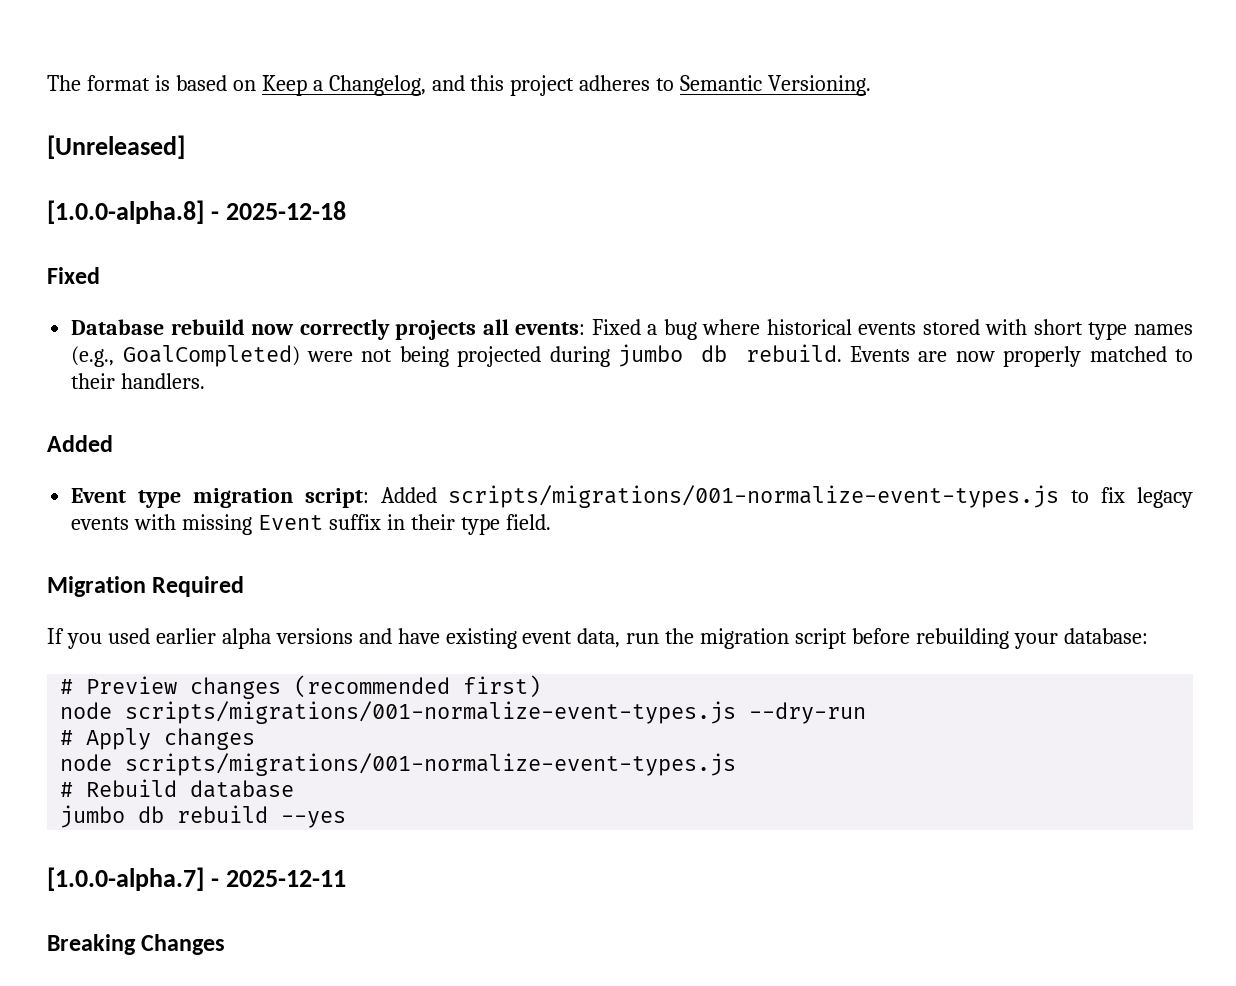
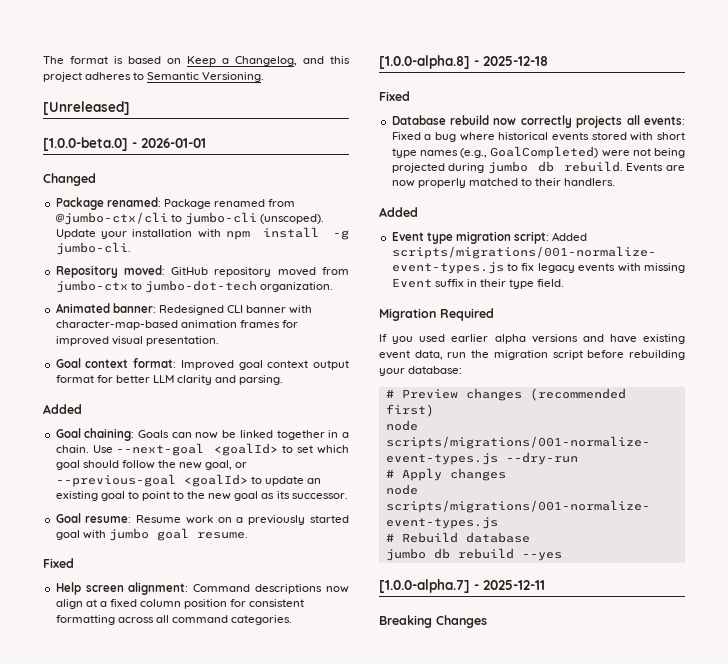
(185, 147) none -> [43,137,206,151] [43,173,96,186] [55,197,296,210] [55,212,324,225] [55,227,349,240] [55,242,131,255] [55,265,349,278] [55,280,333,293] [55,303,313,315] [55,320,298,330] [55,336,219,346] [55,358,349,370] [55,375,284,385] [43,404,82,414] [55,428,349,441] [55,443,349,456] [55,460,248,470] [55,474,321,487] [55,491,348,501] [55,513,349,525] [55,528,248,541] [43,558,74,568] [55,582,349,595] [55,599,305,609] [55,615,293,625] // [1.0.0-beta.0] - 2026-01-01 // Changed // Package renamed: Package renamed from @jumbo-ctx/cli to jumbo-cli (unscoped). Update your installation with npm install -g jumbo-cli. // Repository moved: GitHub repository moved from jumbo-ctx to jumbo-dot-tech organization. // Animated banner: Redesigned CLI banner with character-map-based animation frames for improved visual presentation. // Goal context format: Improved goal context output format for better LLM clarity and parsing. // Added // Goal chaining: Goals can now be linked together in a chain. Use --next-goal <goalId> to set which goal should follow the new goal, or --previous-goal <goalId> to update an existing goal to point to the new goal as its successor. // Goal resume: Resume work on a previously started goal with jumbo goal resume. // Fixed // Help screen alignment: Command descriptions now align at a fixed column position for consistent formatting across all command categories.

